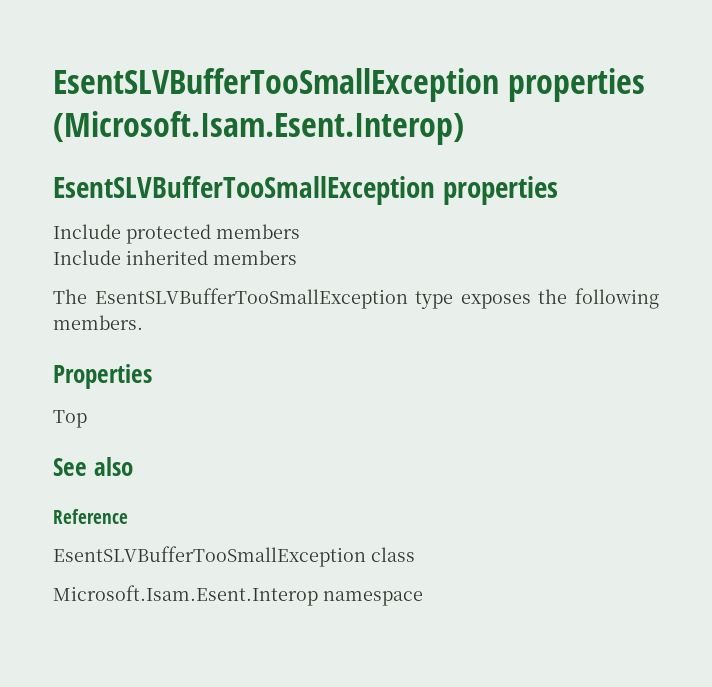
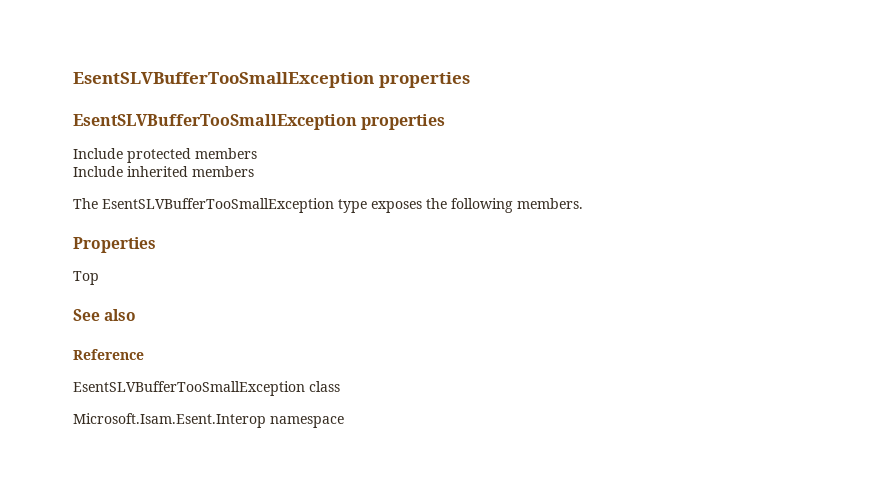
[53,68,646,102] [53,111,464,145] EsentSLVBufferTooSmallException properties (Microsoft.Isam.Esent.Interop) -> [73,72,470,88] EsentSLVBufferTooSmallException properties

